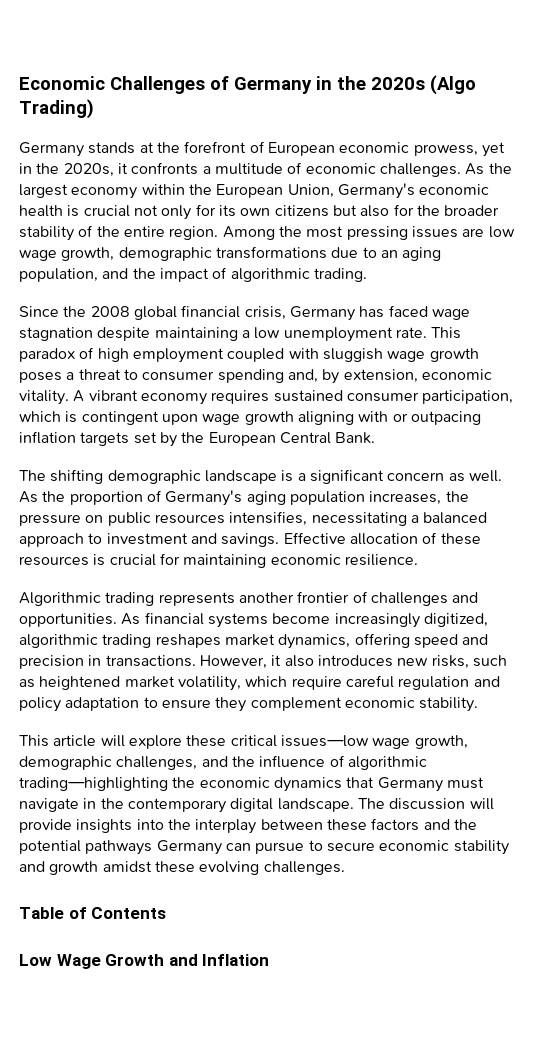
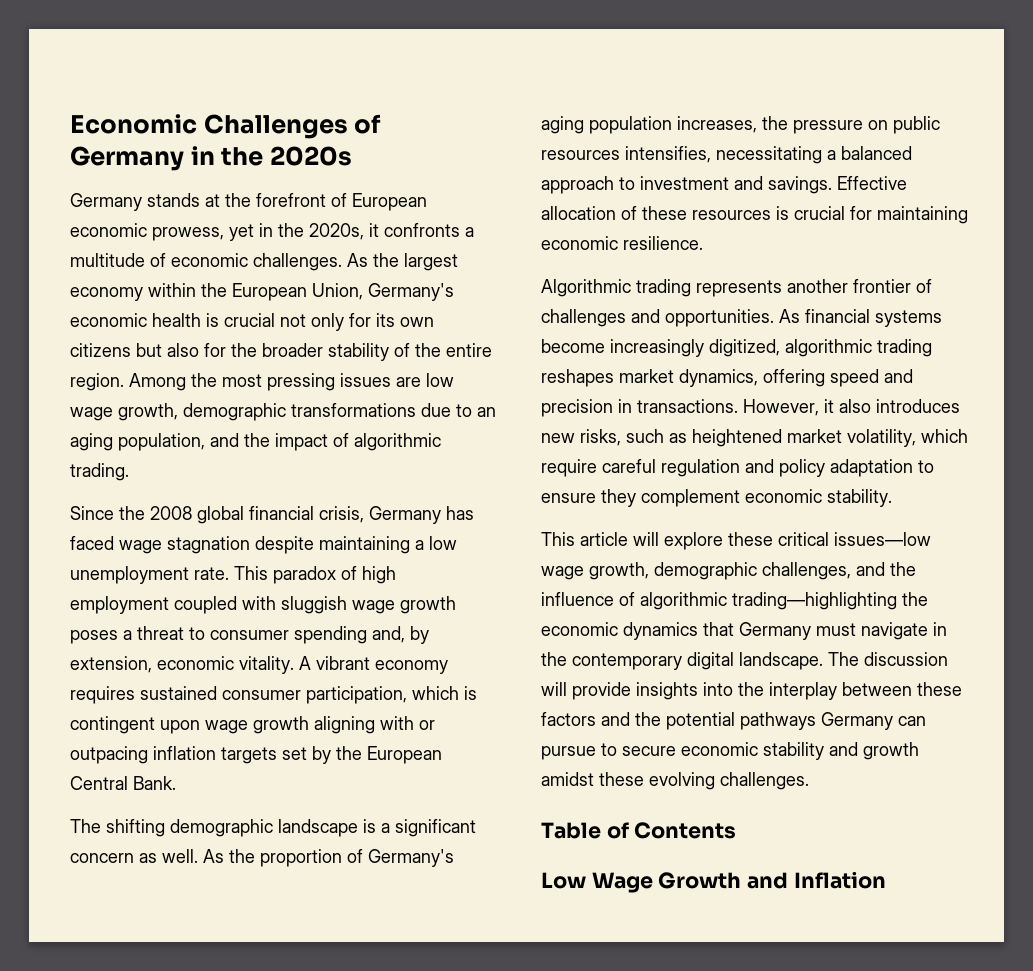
[430,75,476,95] [19,99,94,119] (Algo Trading) -> (352, 156) none

